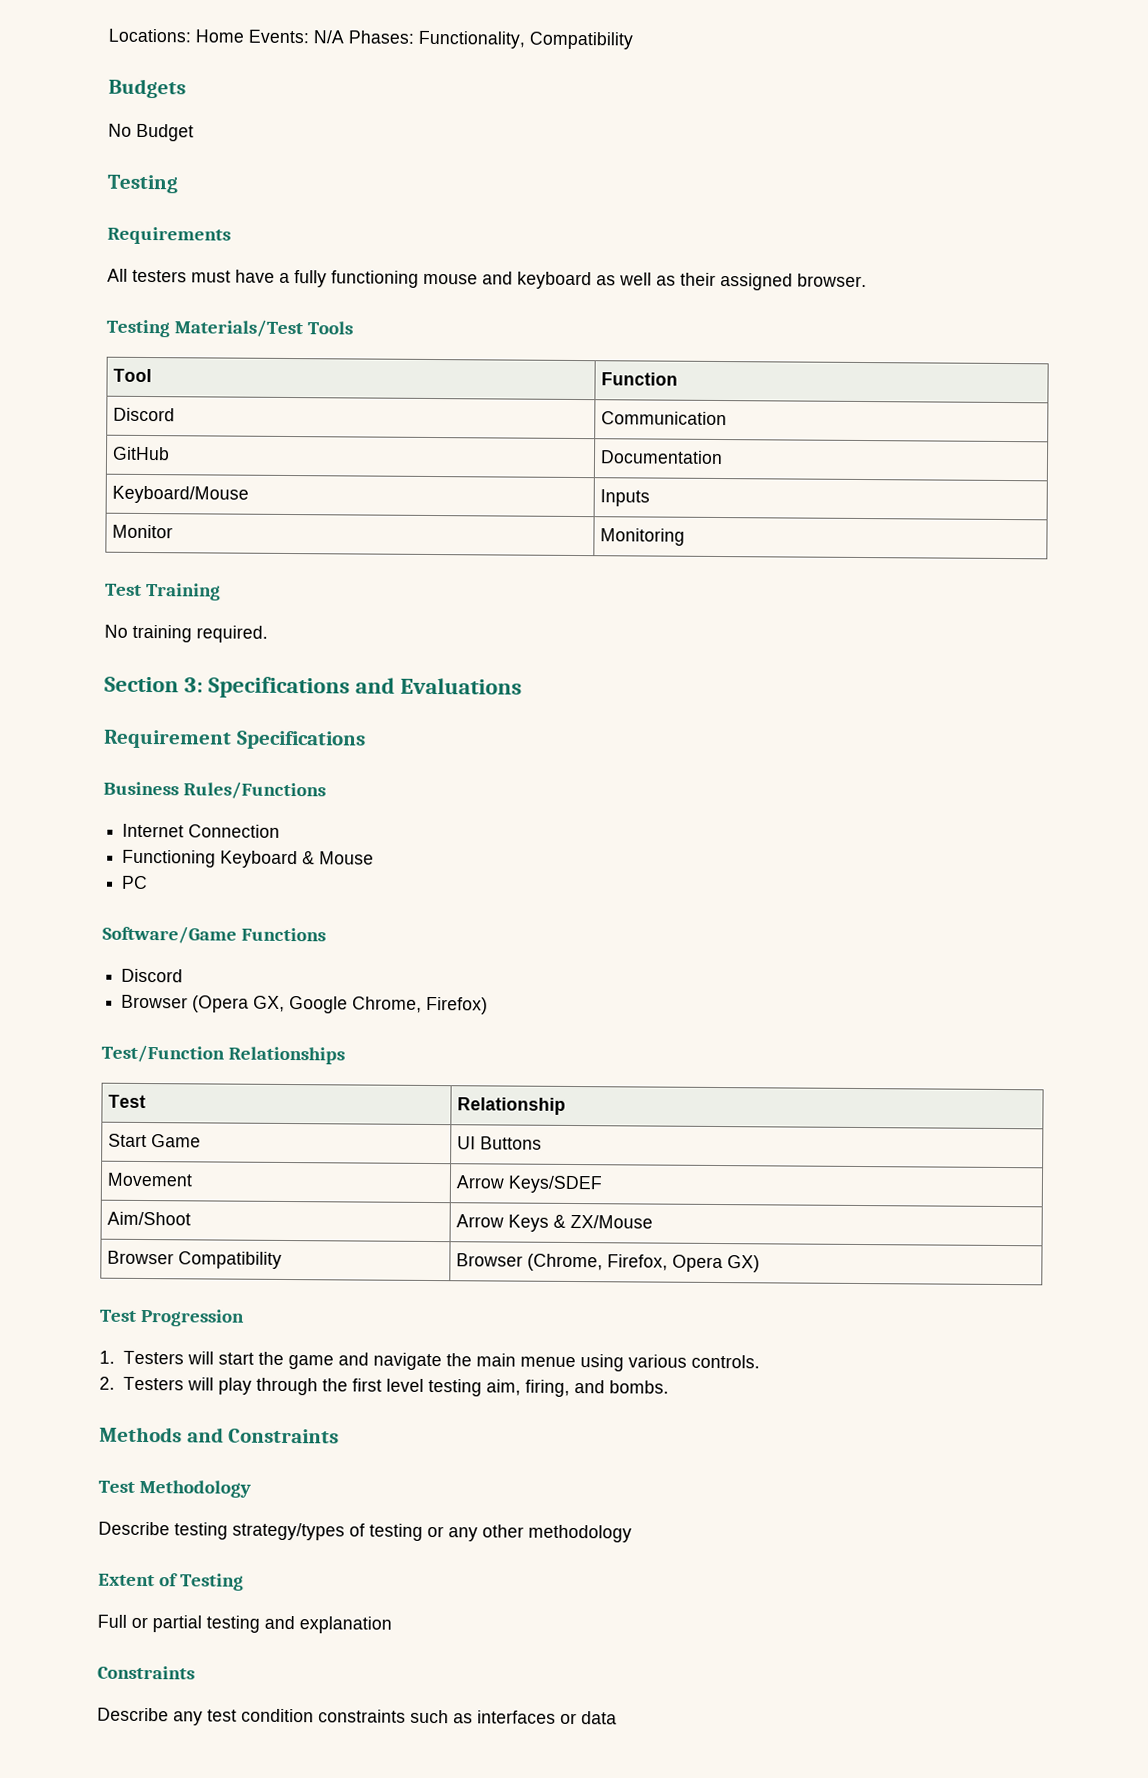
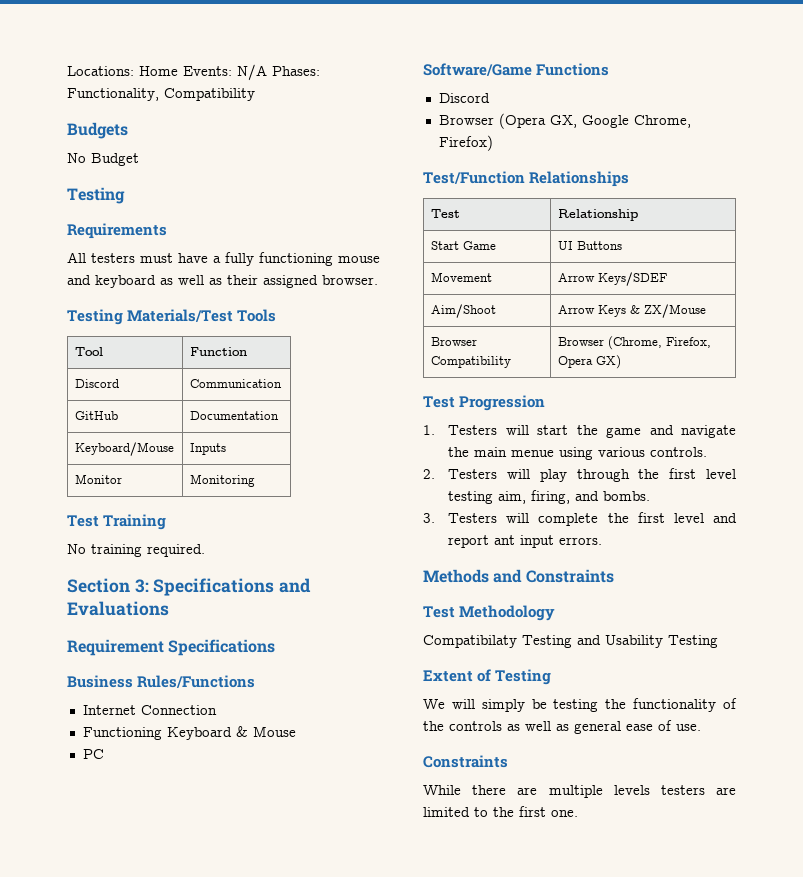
(669, 1387) none -> [423,512,737,526] [448,535,603,548] // 3. Testers will complete the first level and report ant input errors.
[98,1521,632,1543] [98,1573,245,1591] [97,1614,392,1634] [97,1665,195,1680] [97,1707,617,1726] Describe testing strategy/types of testing or any other methodology // Extent of Testing // Full or partial testing and explanation // Constraints // Describe any test condition constraints such as interfaces or data -> [423,635,718,648] [423,669,552,685] [423,698,737,712] [423,720,701,734] [423,755,508,768] [423,785,736,798] [423,806,578,817] Compatibilaty Testing and Usability Testing // Extent of Testing // We will simply be testing the functionality of the controls as well as general ease of use. // Constraints // While there are multiple levels testers are limited to the first one.

